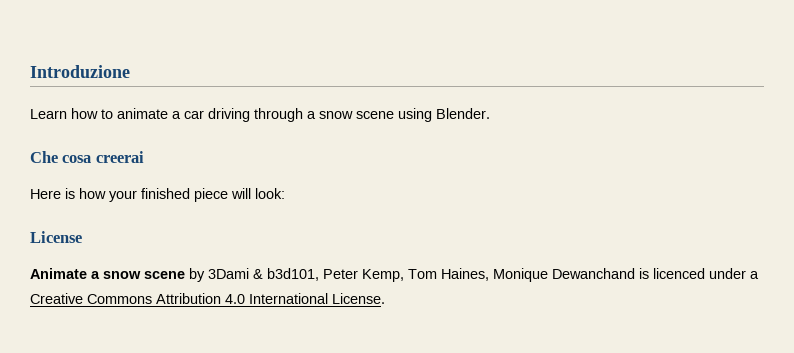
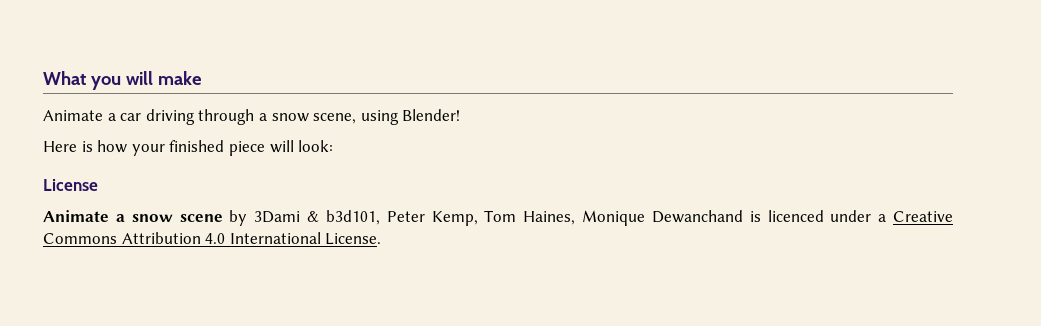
[30,65,130,78] [30,108,168,119] Introduzione // Learn how to animate -> [43,71,202,90] [43,110,103,121] What you will make // Animate
[356,108,490,122] [30,151,144,163] scene using Blender. // Che cosa creerai -> [313,109,461,125] scene, using Blender!

